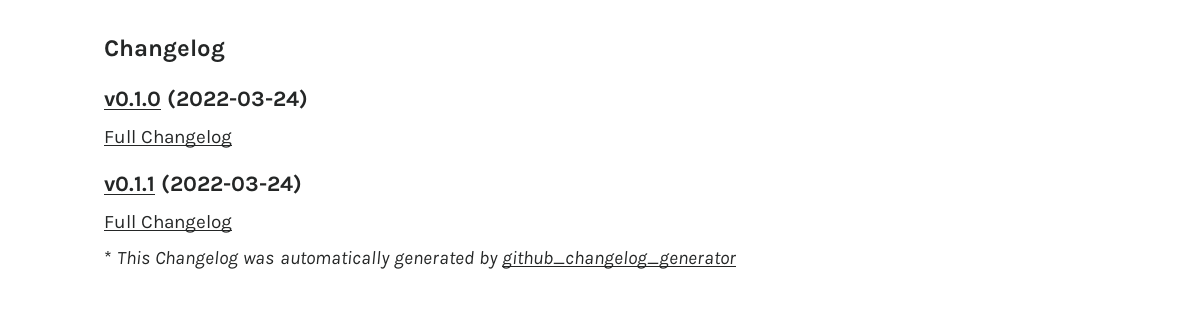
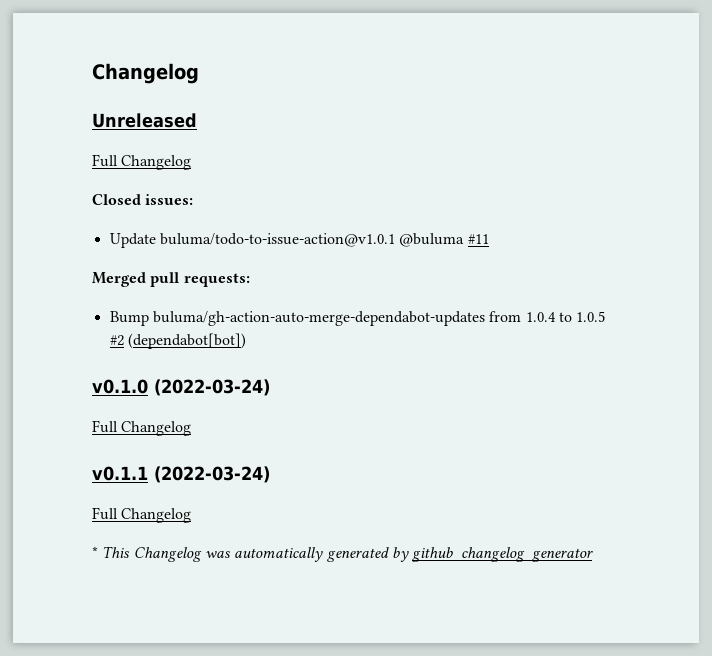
[104,39,225,63] Changelog -> [92,63,199,84] [92,113,197,128] [92,154,192,170] [92,194,194,205] [109,233,489,248] [92,272,250,287] [109,311,606,326] [109,333,246,349] Changelog // Unreleased // Full Changelog // Closed issues: // Update buluma/todo-to-issue-action@v1.0.1 @buluma #11 // Merged pull requests: // Bump buluma/gh-action-auto-merge-dependabot-updates from 1.0.4 to 1.0.5 #2 (dependabot[bot])

